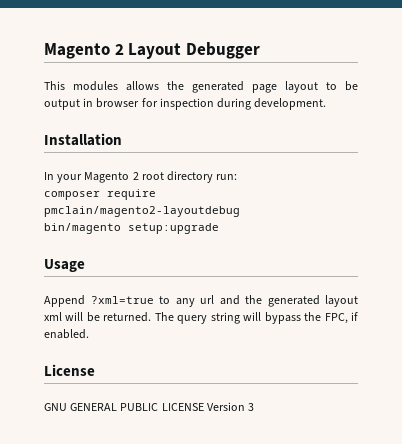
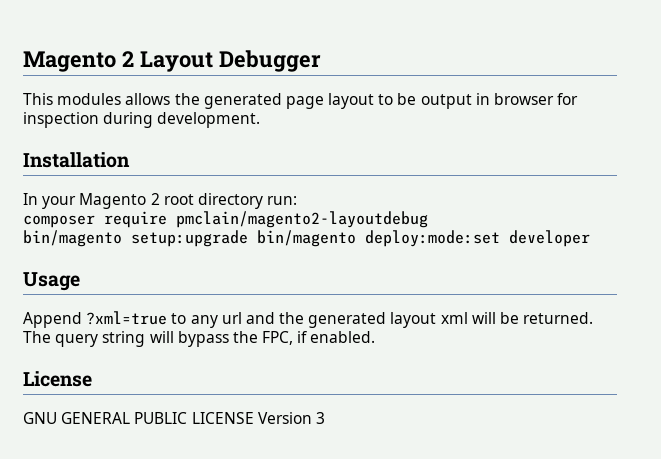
(219, 228) none -> [257,230,590,247] bin/magento deploy:mode:set developer

